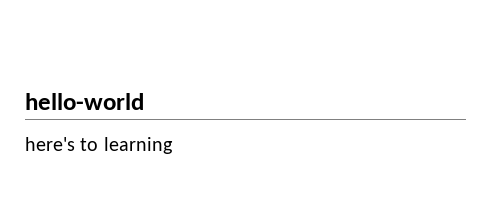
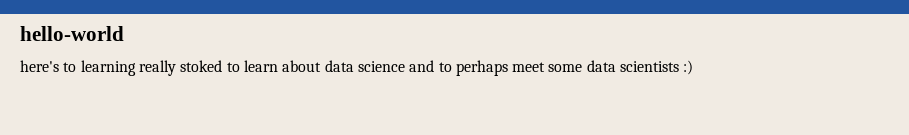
(173, 145) none -> [138,60,694,76] really stoked to learn about data science and to perhaps meet some data scientists :)

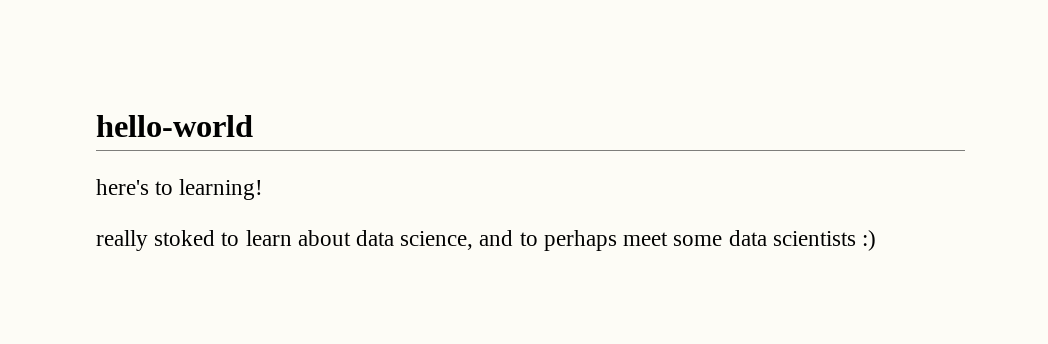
[80,60,136,76] learning -> [179,179,264,200] learning! //
[357,61,405,72] science -> [400,231,474,250] science,

